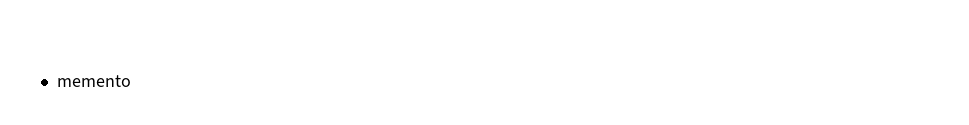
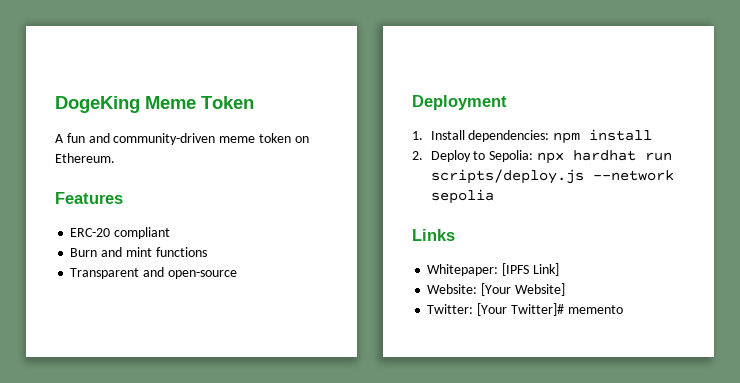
(56, 81) none -> [55,96,254,113] [55,133,309,145] [55,153,115,163] [55,192,123,204] [70,227,171,239] [70,247,207,257] [70,267,237,279] [412,95,507,110] [412,129,653,144] [412,150,673,164] [430,169,674,184] [430,189,494,204] [412,229,455,241] [427,263,559,276] [427,283,565,296] [427,303,564,316] DogeKing Meme Token // A fun and community-driven meme token on Ethereum. // Features // ERC-20 compliant // Burn and mint functions // Transparent and open-source // Deployment // 1. Install dependencies: npm install // 2. Deploy to Sepolia: npx hardhat run scripts/deploy.js --network sepolia // Links // Whitepaper: [IPFS Link] // Website: [Your Website] // Twitter: [Your Twitter]#

